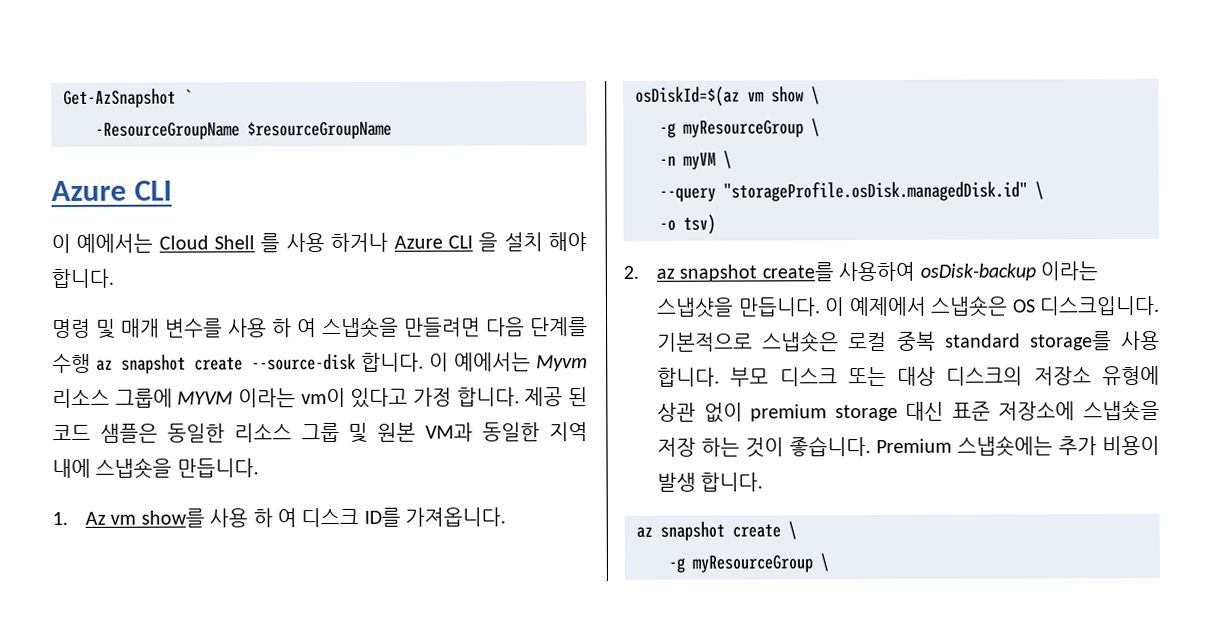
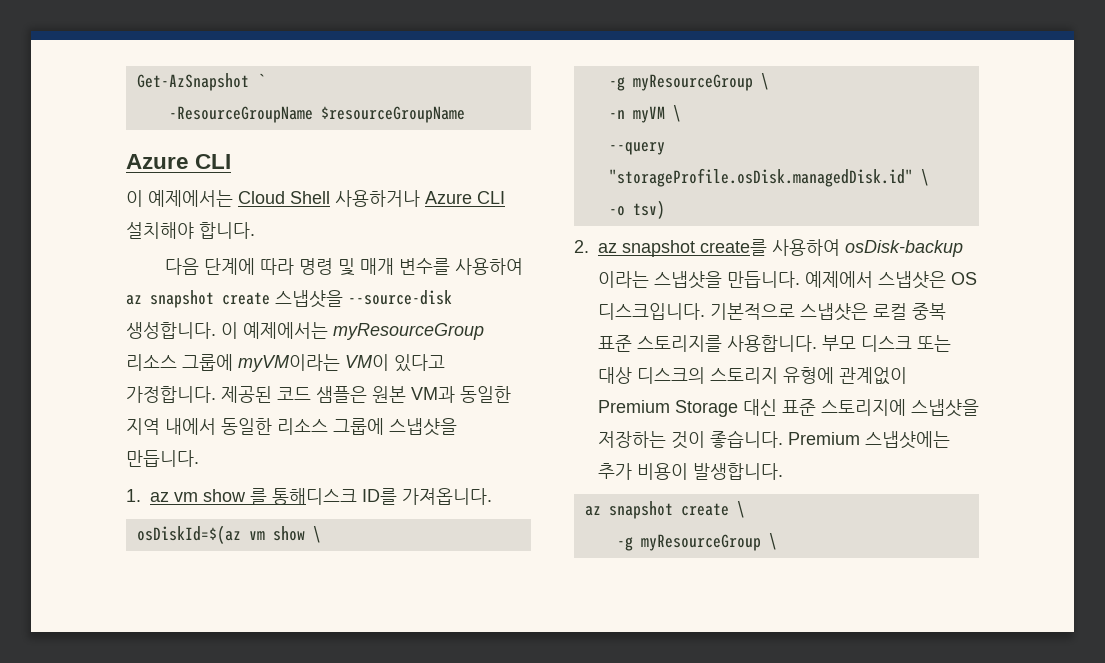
[76,233,154,253] 예에서는 -> [148,190,233,207] 예제에서는
[260,232,588,253] [51,268,114,289] [52,316,588,339] [52,352,589,374] [52,387,588,409] [52,422,589,443] [52,457,259,479] [52,507,360,528] 를 사용 하거나 Azure CLI 을 설치 해야 합니다. // 명령 및 매개 변수를 사용 하 여 스냅숏을 만들려면 다음 단계를 수행 az snapshot create --source-disk 합니다. 이 예에서는 Myvm 리소스 그룹에 MYVM 이라는 vm이 있다고 가정 합니다. 제공 된 코드 샘플은 동일한 리소스 그룹 및 원본 VM과 동일한 지역 내에 스냅숏을 만듭니다. // 1. Az vm show를 사용 하 여 디스크 -> [335,190,505,207] [126,222,255,239] [164,258,523,276] [126,290,452,308] [126,322,484,340] [126,354,445,372] [126,386,511,403] [126,418,457,436] [126,450,199,467] [126,488,357,505] 사용하거나 Azure CLI 설치해야 합니다. // 다음 단계에 따라 명령 및 매개 변수를 사용하여 az snapshot create 스냅샷을 --source-disk 생성합니다. 이 예제에서는 myResourceGroup 리소스 그룹에 myVM이라는 VM이 있다고 가정합니다. 제공된 코드 샘플은 원본 VM과 동일한 지역 내에서 동일한 리소스 그룹에 스냅샷을 만듭니다. // 1. az vm show 를 통해디스크
[824,295,1009,317] 이 예제에서 스냅숏은 -> [805,271,946,289] 예제에서 스냅샷은
[762,331,840,353] 스냅숏은 -> [800,303,868,321] 스냅샷은
[944,330,1160,351] [657,367,721,387] standard storage를 사용 합니다. -> [598,335,817,352] 표준 스토리지를 사용합니다.
[1033,365,1160,386] [657,399,1160,423] [657,437,741,457] 저장소 유형에 상관 없이 premium storage 대신 표준 저장소에 스냅숏을 저장 하는 -> [710,367,907,385] [598,399,979,417] [598,431,666,448] 스토리지 유형에 관계없이 Premium Storage 대신 표준 스토리지에 스냅샷을 저장하는
[957,435,1054,457] 스냅숏에는 -> [865,431,950,449] 스냅샷에는
[657,472,764,492] 발생 합니다. -> [693,463,783,480] 발생합니다.

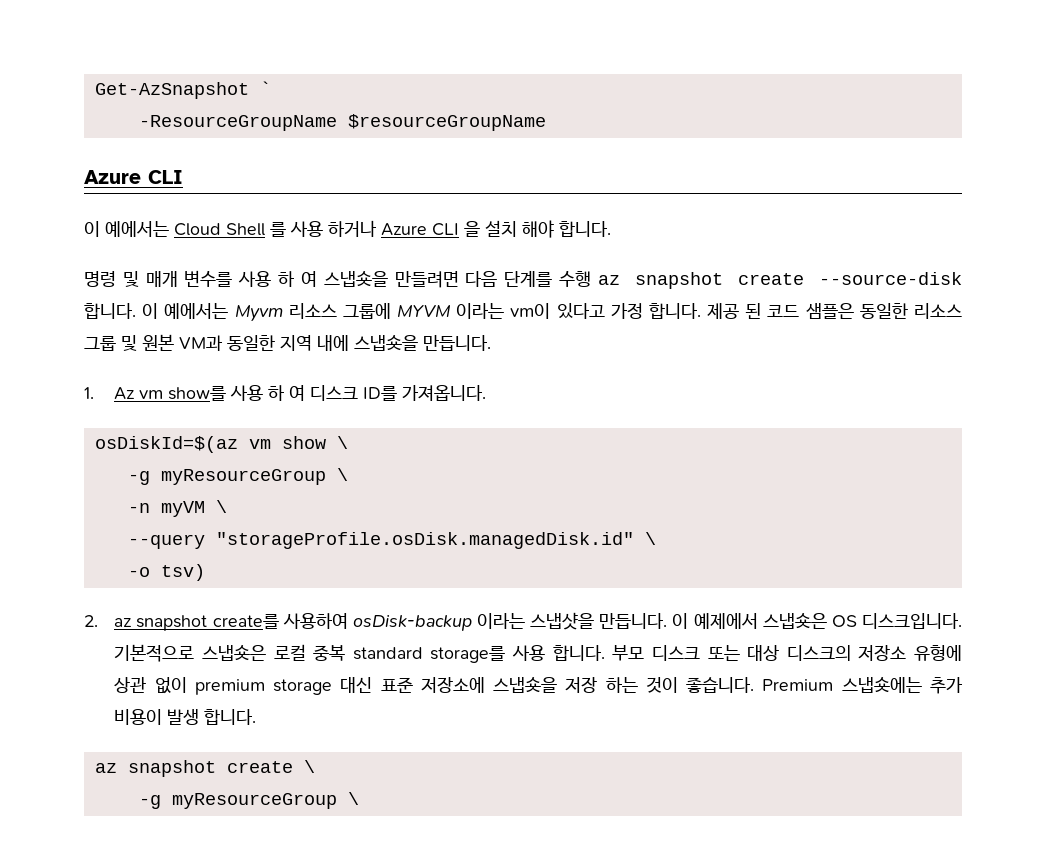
[148,190,233,207] 예제에서는 -> [105,221,169,237] 예에서는
[335,190,505,207] [126,222,255,239] [164,258,523,276] [126,290,452,308] [126,322,484,340] [126,354,445,372] [126,386,511,403] [126,418,457,436] [126,450,199,467] [126,488,357,505] 사용하거나 Azure CLI 설치해야 합니다. // 다음 단계에 따라 명령 및 매개 변수를 사용하여 az snapshot create 스냅샷을 --source-disk 생성합니다. 이 예제에서는 myResourceGroup 리소스 그룹에 myVM이라는 VM이 있다고 가정합니다. 제공된 코드 샘플은 원본 VM과 동일한 지역 내에서 동일한 리소스 그룹에 스냅샷을 만듭니다. // 1. az vm show 를 통해디스크 -> [270,220,611,238] [84,270,962,289] [84,303,962,322] [84,334,491,351] [84,385,359,401] 를 사용 하거나 Azure CLI 을 설치 해야 합니다. // 명령 및 매개 변수를 사용 하 여 스냅숏을 만들려면 다음 단계를 수행 az snapshot create --source-disk 합니다. 이 예에서는 Myvm 리소스 그룹에 MYVM 이라는 vm이 있다고 가정 합니다. 제공 된 코드 샘플은 동일한 리소스 그룹 및 원본 VM과 동일한 지역 내에 스냅숏을 만듭니다. // 1. Az vm show를 사용 하 여 디스크
[805,271,946,289] 예제에서 스냅샷은 -> [672,613,827,629] 이 예제에서 스냅숏은
[800,303,868,321] 스냅샷은 -> [201,645,266,661] 스냅숏은
[598,335,817,352] 표준 스토리지를 사용합니다. -> [352,645,605,663] standard storage를 사용 합니다.
[710,367,907,385] [598,399,979,417] [598,431,666,448] 스토리지 유형에 관계없이 Premium Storage 대신 표준 스토리지에 스냅샷을 저장하는 -> [858,645,962,661] [114,677,638,695] 저장소 유형에 상관 없이 premium storage 대신 표준 저장소에 스냅숏을 저장 하는
[865,431,950,449] 스냅샷에는 -> [841,677,922,693] 스냅숏에는
[693,463,783,480] 발생합니다. -> [167,709,257,725] 발생 합니다.

